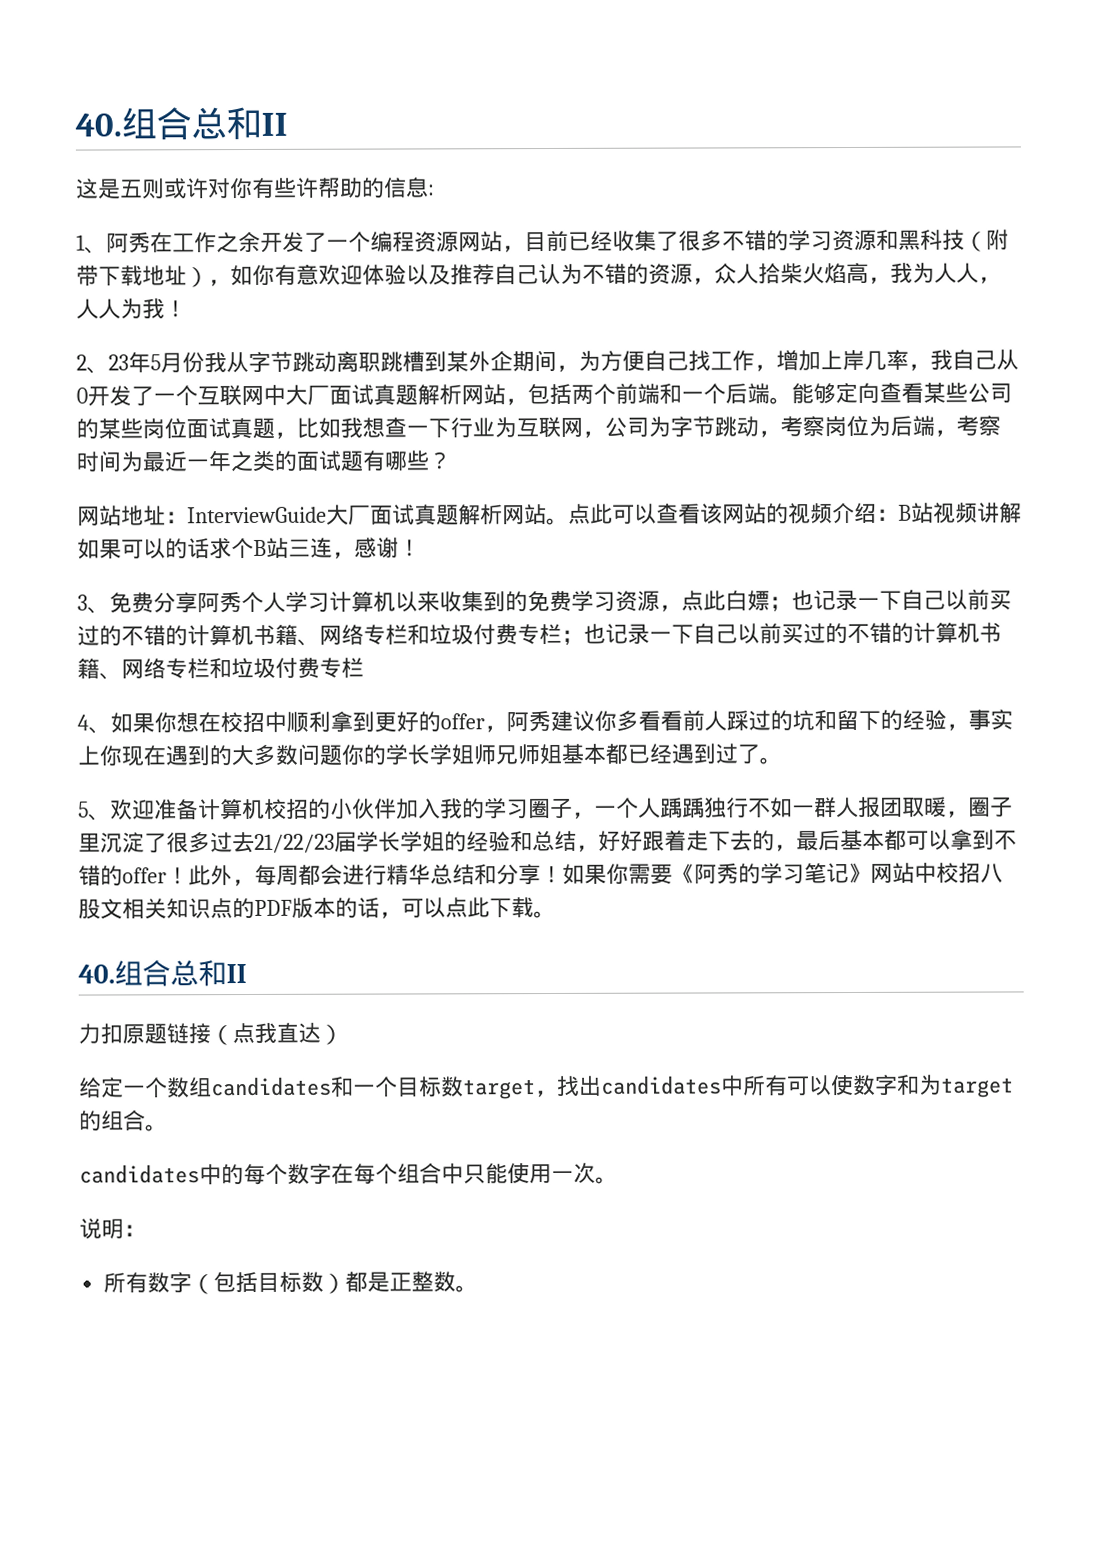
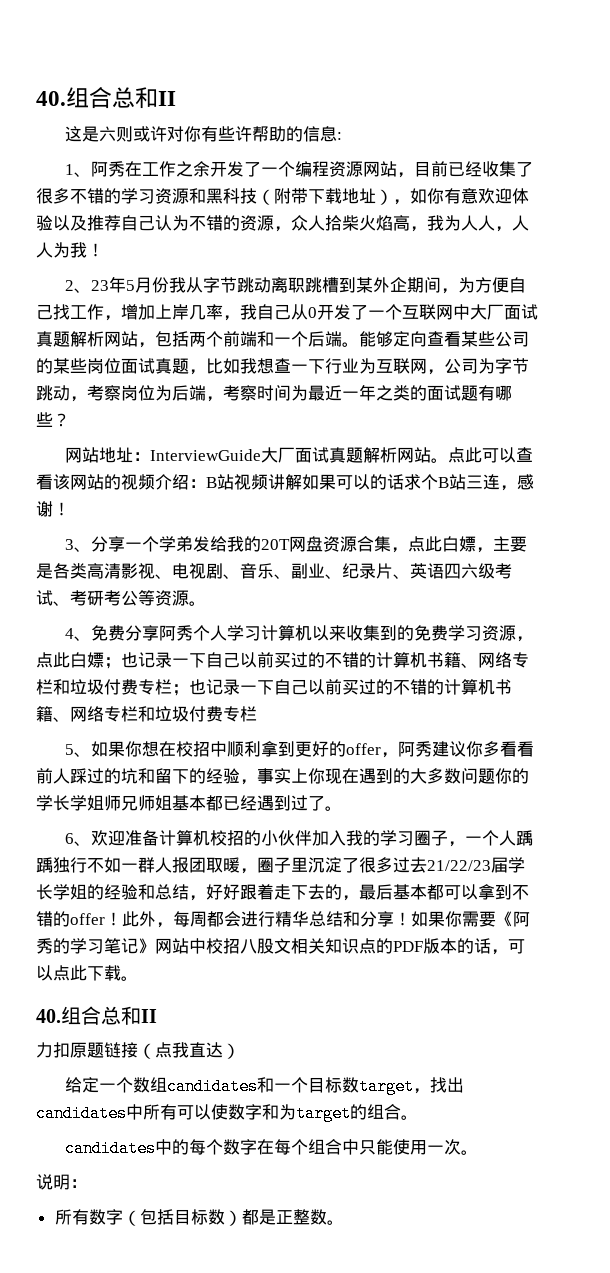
[120,179,143,199] 五 -> [98,126,116,142] 六
(110, 610) none -> [90,536,527,553] [36,563,512,579] [36,590,206,606] [64,628,91,641] 分享一个学弟发给我的20T网盘资源合集，点此白嫖，主要是各类高清影视、电视剧、音乐、副业、纪录片、英语四六级考试、考研考公等资源。 // 4、
[77,714,89,731] 4 -> [64,744,74,755] 5
[78,801,89,818] 5 -> [64,833,74,844] 6

